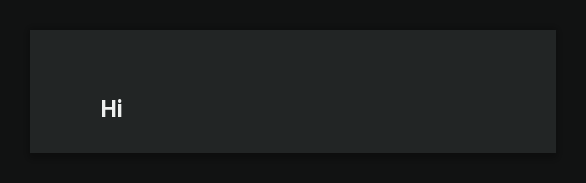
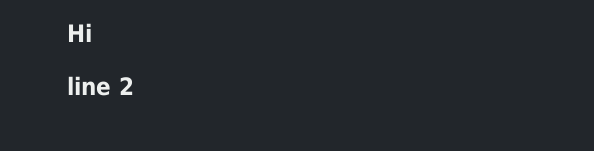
(123, 108) none -> [67,76,134,96] // line 2

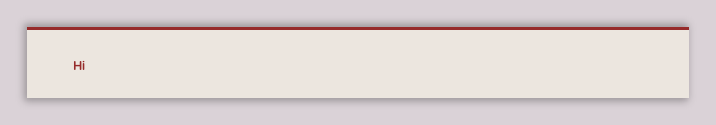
[67,76,134,96] // line 2 -> (85, 65) none

